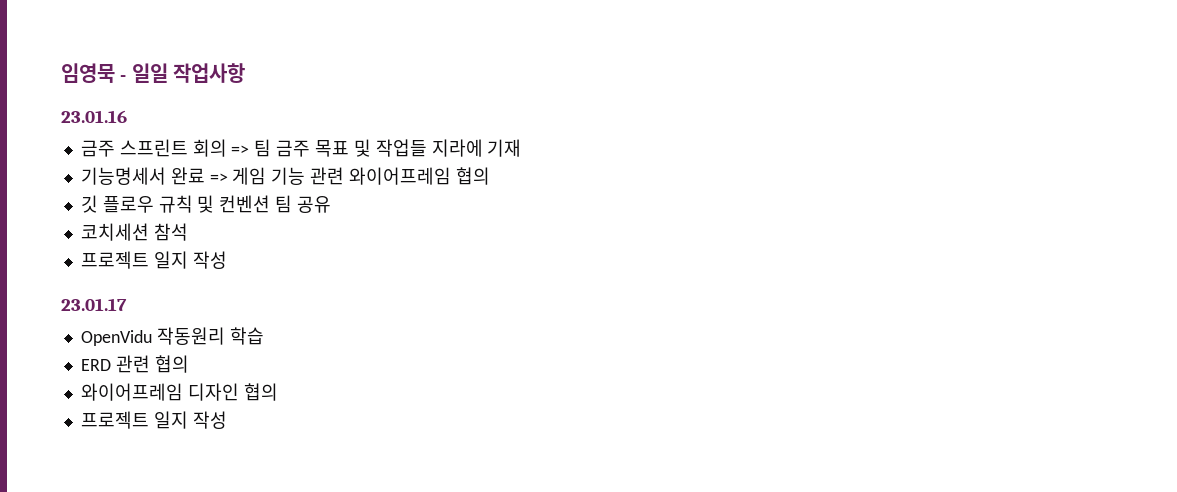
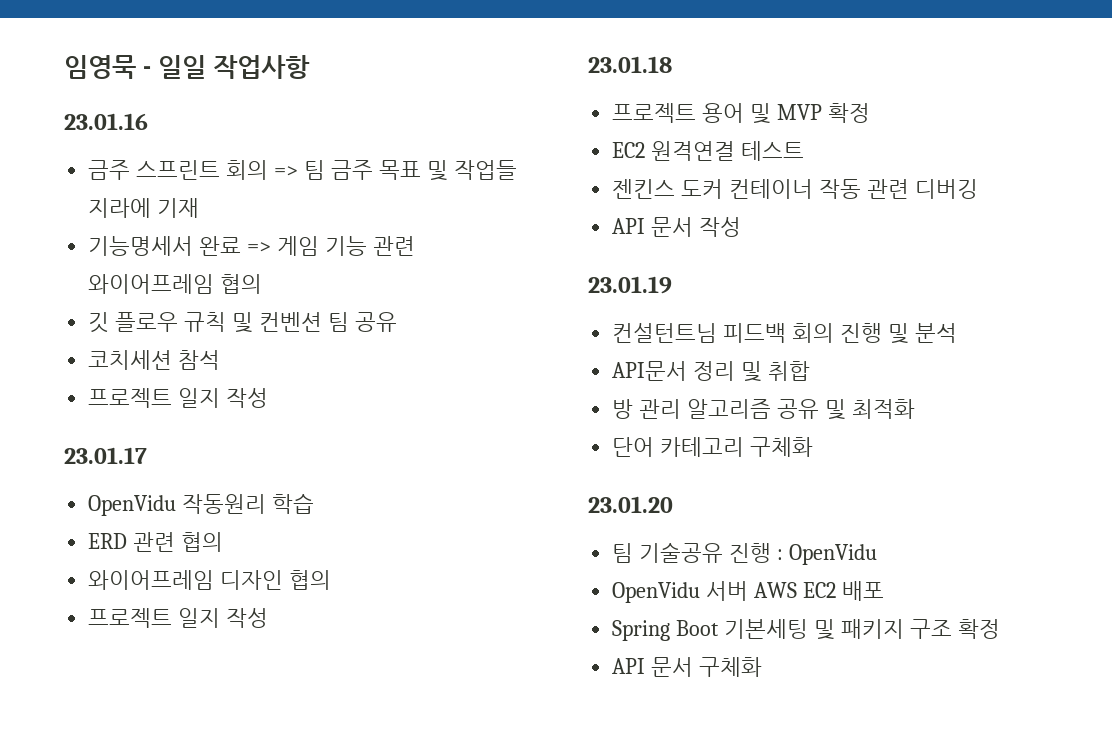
(227, 420) none -> [588,56,672,73] [612,103,870,124] [612,141,805,161] [612,179,978,199] [612,217,742,237] [588,276,672,294] [612,323,957,344] [612,361,811,382] [612,399,915,420] [612,437,814,457] [588,496,673,513] [612,542,877,565] [612,581,884,603] [612,619,1000,641] [612,657,763,677] // 23.01.18 // 프로젝트 용어 및 MVP 확정 // EC2 원격연결 테스트 // 젠킨스 도커 컨테이너 작동 관련 디버깅 // API 문서 작성 // 23.01.19 // 컨설턴트님 피드백 회의 진행 및 분석 // API문서 정리 및 취합 // 방 관리 알고리즘 공유 및 최적화 // 단어 카테고리 구체화 // 23.01.20 // 팀 기술공유 진행 : OpenVidu // OpenVidu 서버 AWS EC2 배포 // Spring Boot 기본세팅 및 패키지 구조 확정 // API 문서 구체화

